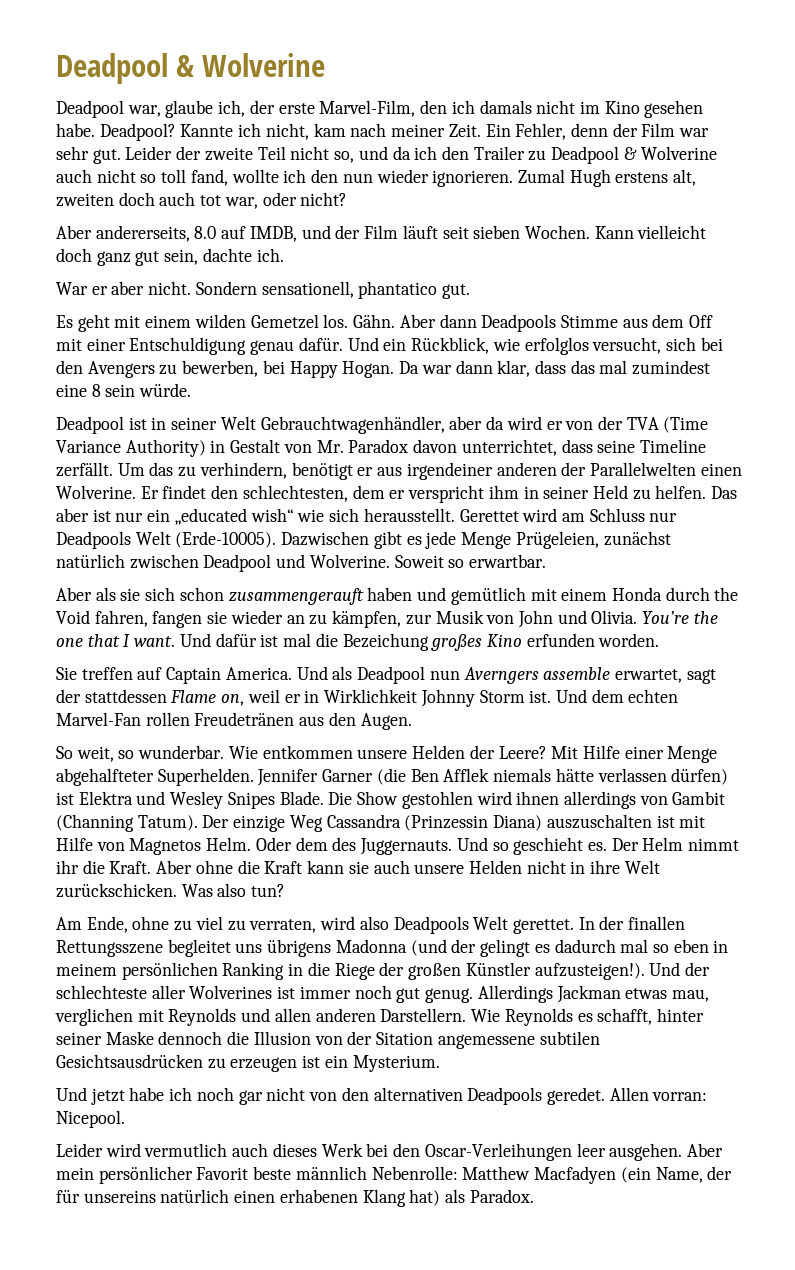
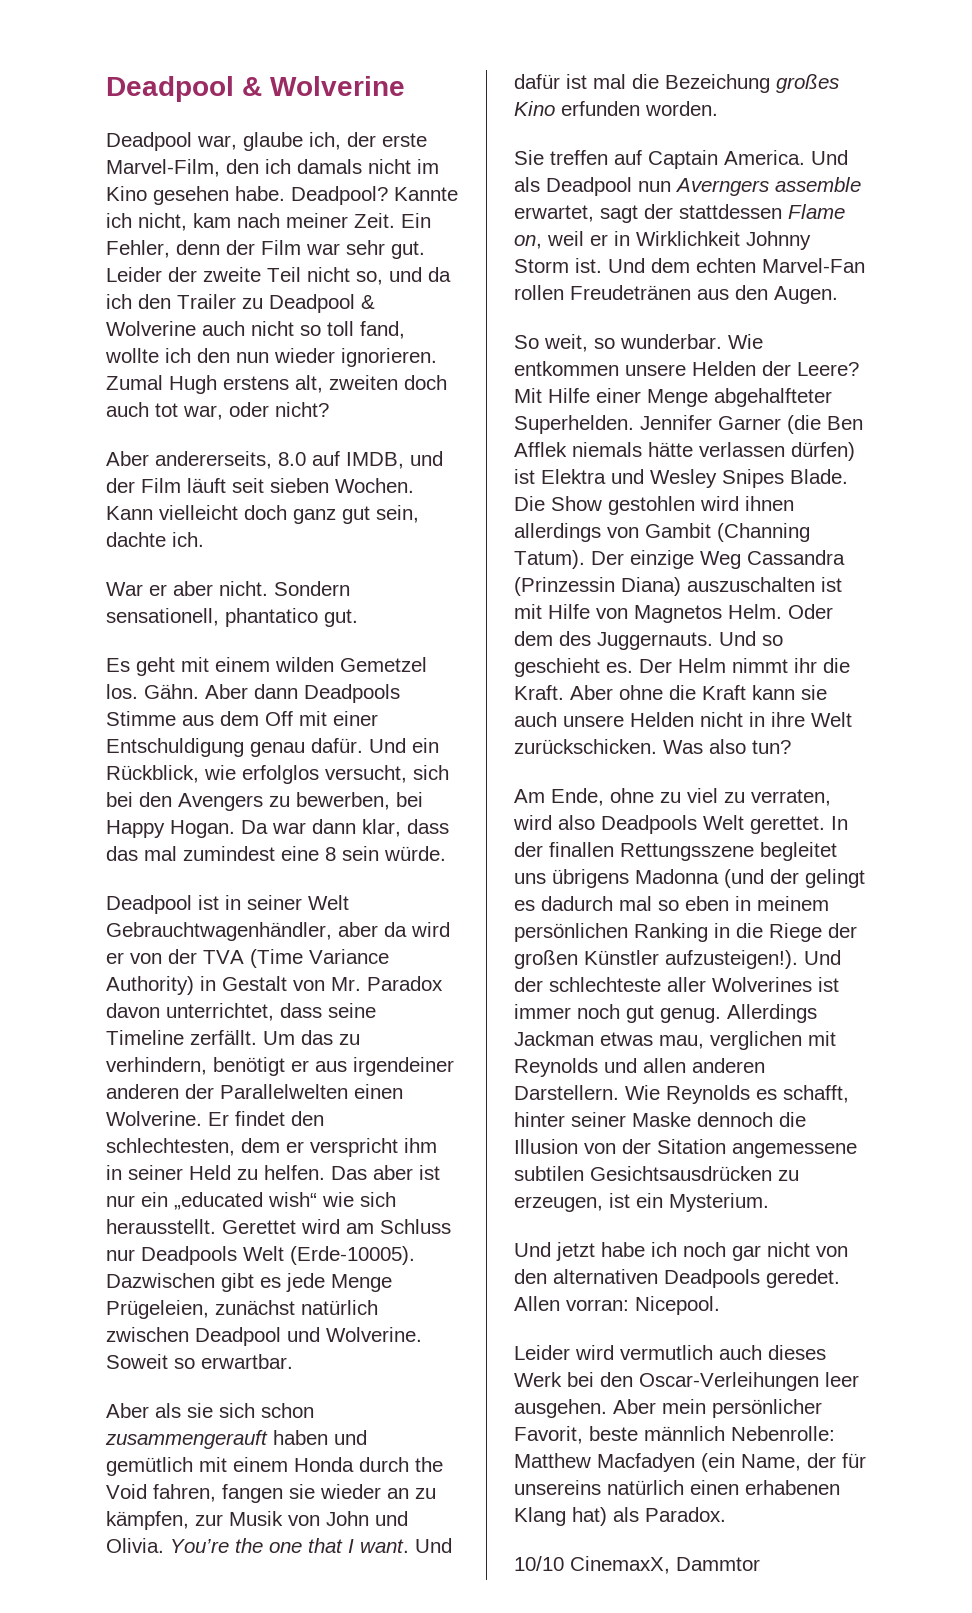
[230,1057,298,1072] erzeugen -> [514,1196,603,1212] erzeugen,
[196,1167,249,1180] Favorit -> [514,1426,583,1444] Favorit,
(534, 1196) none -> [514,1556,760,1574] // 10/10 CinemaxX, Dammtor

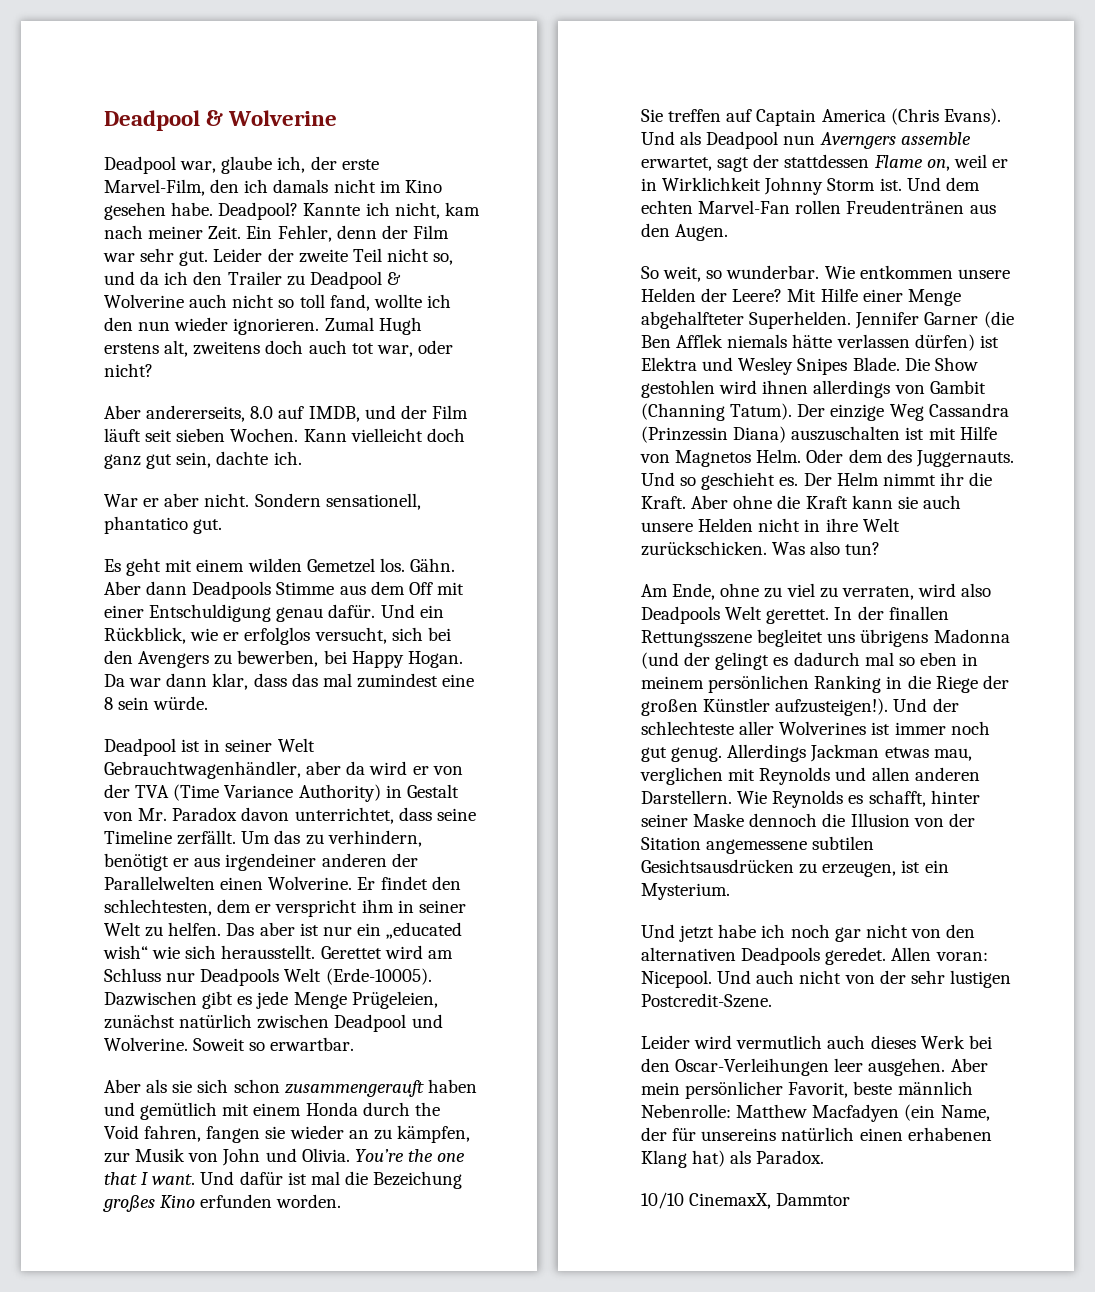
[329,375,398,390] zweiten -> [193,341,261,355] zweitens
(236, 772) none -> [223,632,240,641] er
[189,1165,231,1180] Held -> [104,922,141,936] Welt
[724,150,805,165] America. -> [821,108,1001,125] America (Chris Evans).
[570,285,691,300] Freudetränen -> [846,200,965,214] Freudentränen
[566,1299,629,1311] vorran: -> [935,952,988,961] voran:
(720, 1305) none -> [717,970,1011,988] [641,993,772,1008] Und auch nicht von der sehr lustigen Postcredit-Szene.

